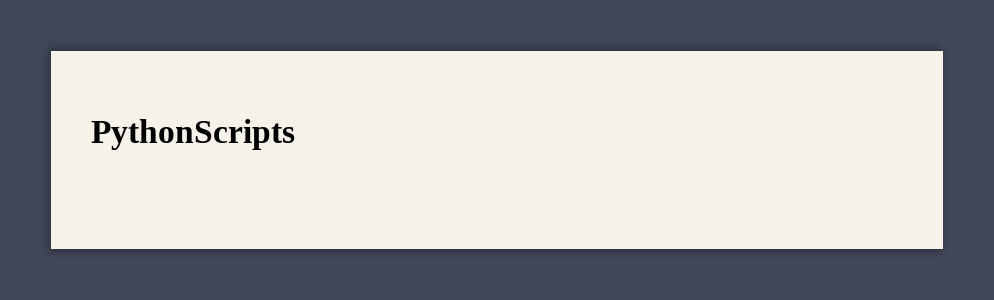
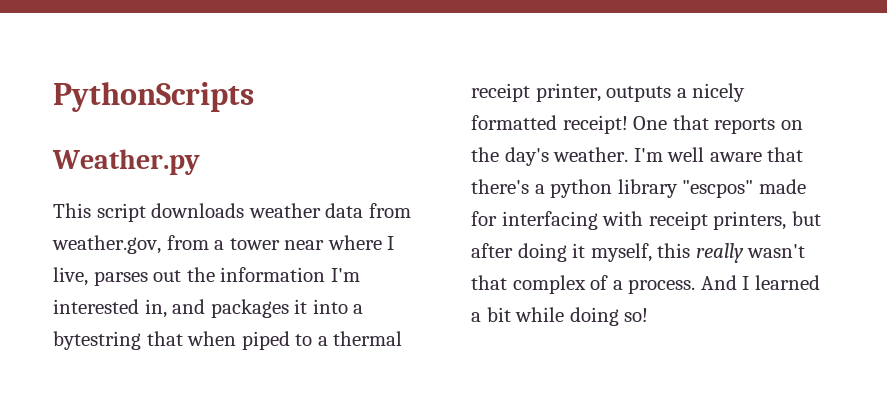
(295, 134) none -> [52,149,200,175] [53,203,411,222] [52,235,395,254] [53,267,360,286] [53,299,364,318] [53,331,403,350] [471,83,746,102] [471,115,803,134] [471,147,804,166] [471,179,806,198] [471,211,821,230] [471,243,806,263] [471,275,820,294] [471,307,649,326] // Weather.py // This script downloads weather data from weather.gov, from a tower near where I live, parses out the information I'm interested in, and packages it into a bytestring that when piped to a thermal receipt printer, outputs a nicely formatted receipt! One that reports on the day's weather. I'm well aware that there's a python library "escpos" made for interfacing with receipt printers, but after doing it myself, this really wasn't that complex of a process. And I learned a bit while doing so!

